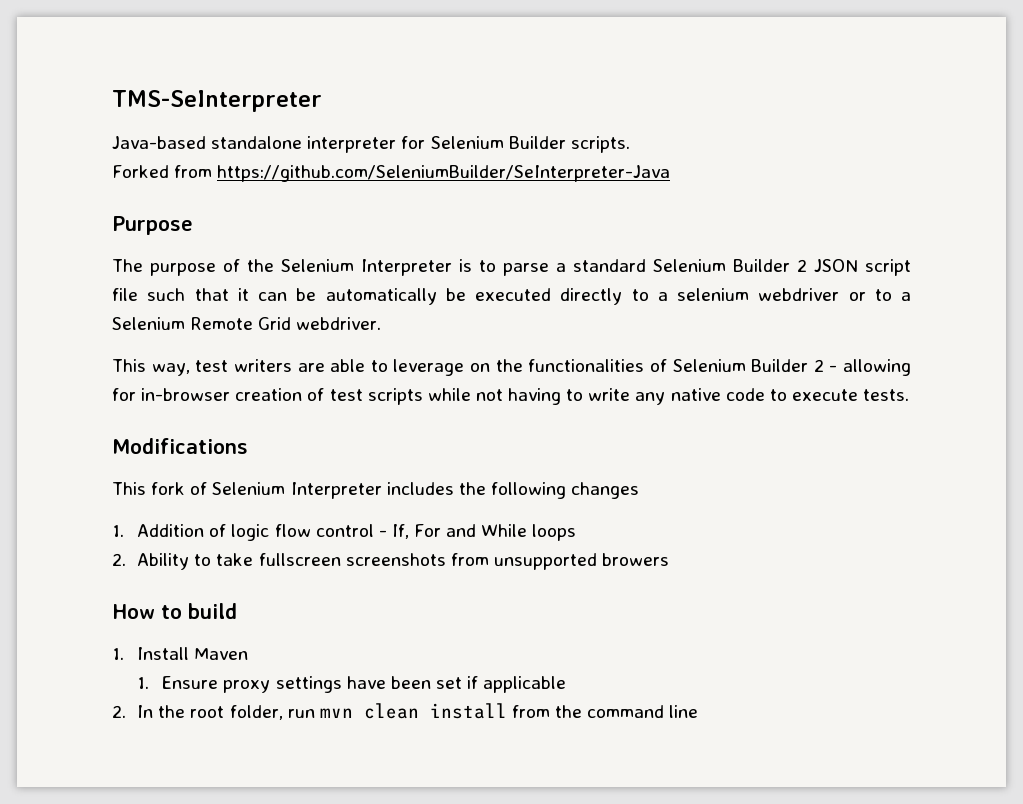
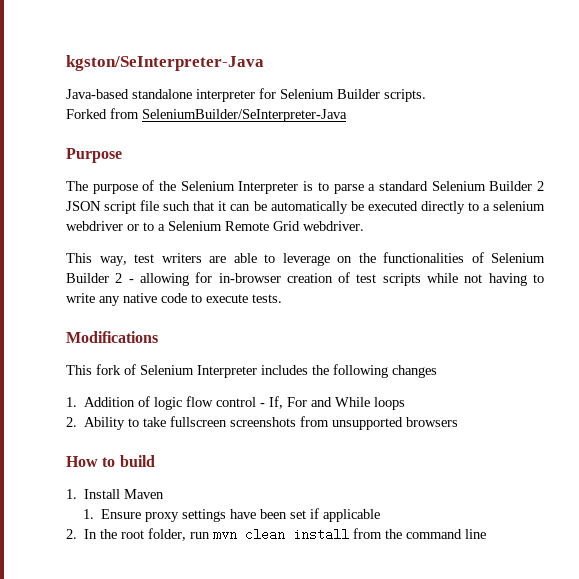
[112,90,322,112] TMS-SeInterpreter -> [66,55,264,71] kgston/SeInterpreter-Java
[217,165,671,182] https://github.com/SeleniumBuilder/SeInterpreter-Java -> [142,109,347,122] SeleniumBuilder/SeInterpreter-Java
[602,553,670,566] browers -> [406,417,459,427] browsers

